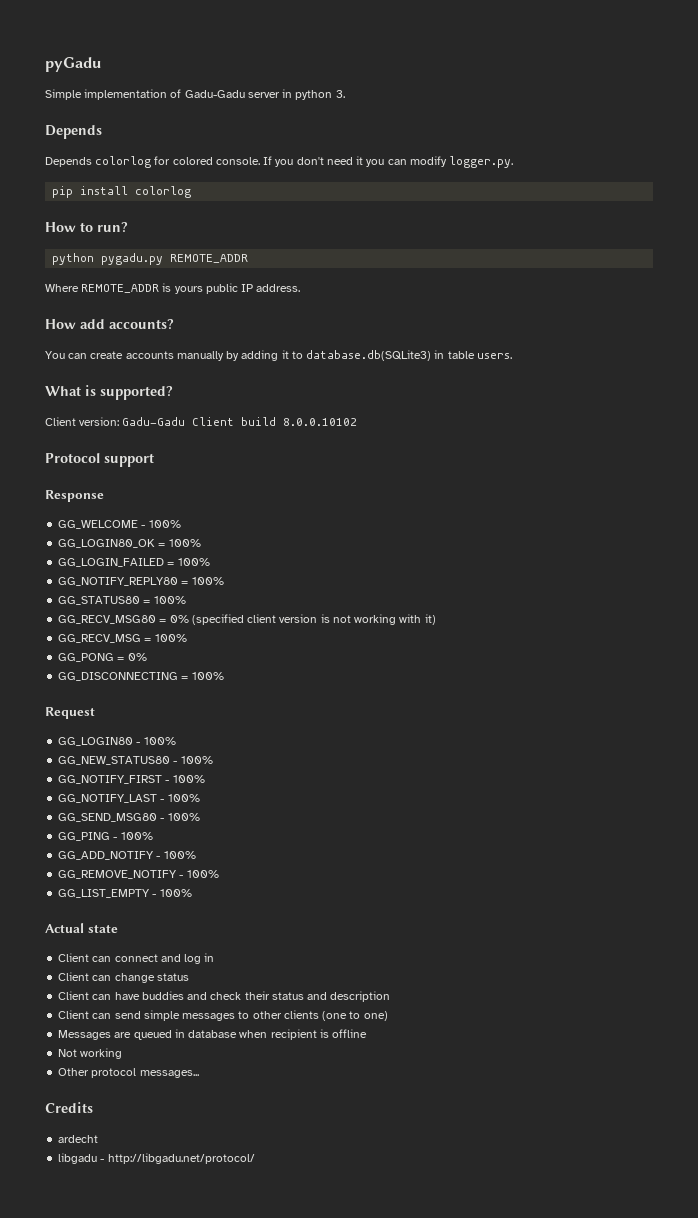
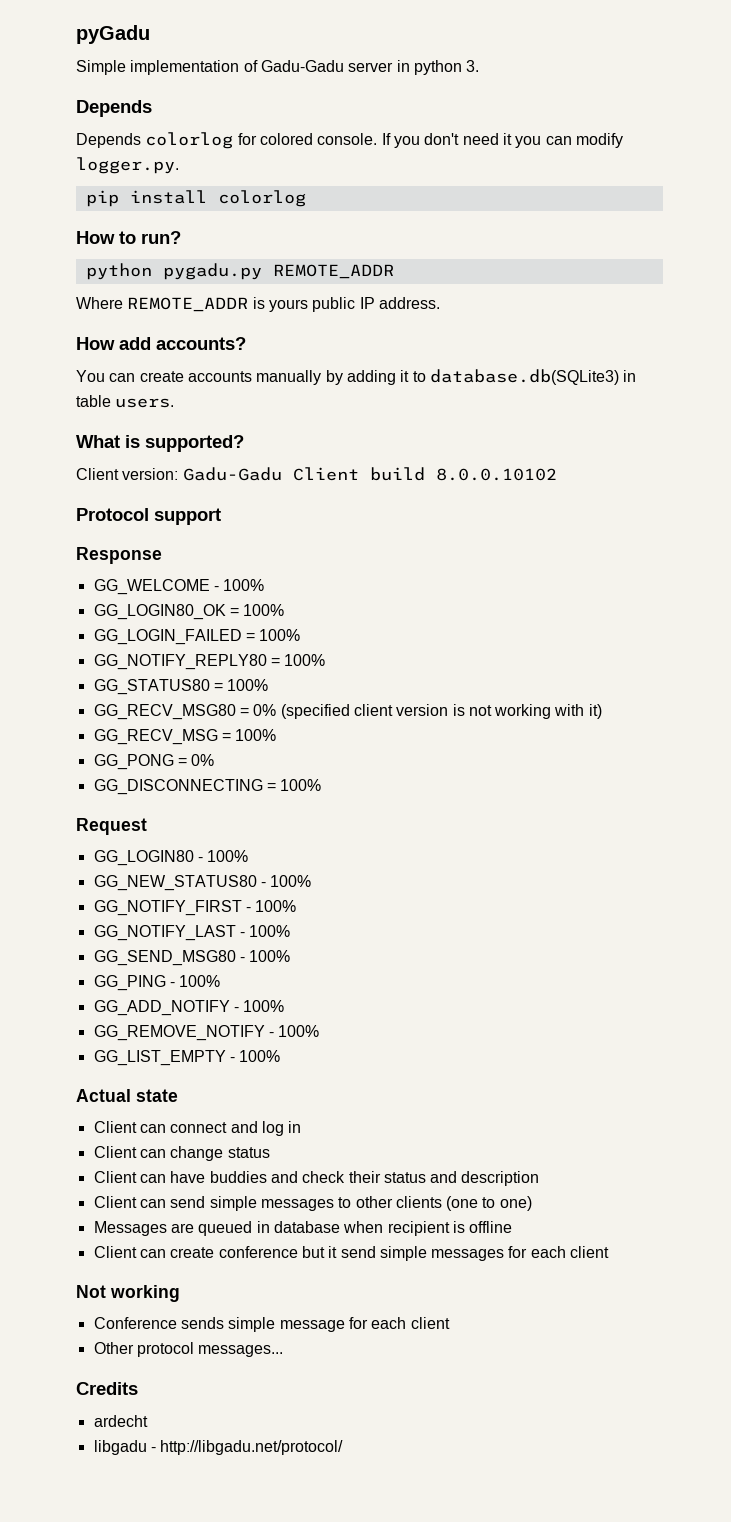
[58,1048,123,1059] Not working -> [93,1246,610,1261] [76,1285,180,1302] [93,1317,450,1332] Client can create conference but it send simple messages for each client // Not working // Conference sends simple message for each client

